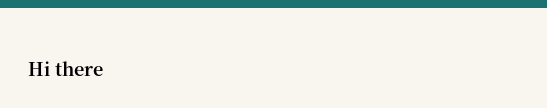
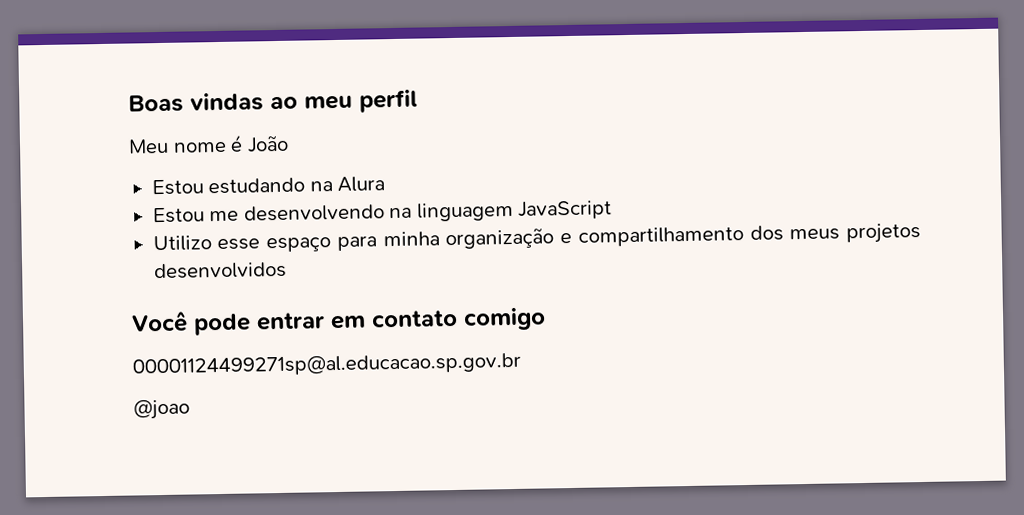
[28,61,103,76] Hi there -> [128,89,418,113] [128,134,289,154] [151,176,386,196] [152,200,613,224] [152,222,922,253] [153,261,287,280] [131,307,546,336] [132,351,521,378] [133,398,190,420] Boas vindas ao meu perfil // Meu nome é João // Estou estudando na Alura // Estou me desenvolvendo na linguagem JavaScript // Utilizo esse espaço para minha organização e compartilhamento dos meus projetos desenvolvidos // Você pode entrar em contato comigo // 00001124499271sp@al.educacao.sp.gov.br // @joao

